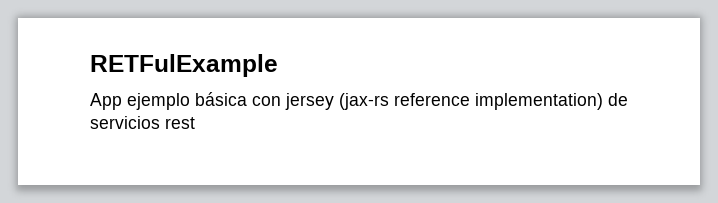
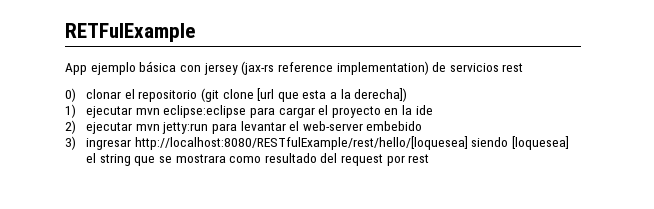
(195, 123) none -> [65,88,408,102] [65,104,433,118] [65,120,423,134] [65,136,569,150] [85,153,430,166] // 0) clonar el repositorio (git clone [url que esta a la derecha]) // 1) ejecutar mvn eclipse:eclipse para cargar el proyecto en la ide // 2) ejecutar mvn jetty:run para levantar el web-server embebido // 3) ingresar http://localhost:8080/RESTfulExample/rest/hello/[loquesea] siendo [loquesea] el string que se mostrara como resultado del request por rest

